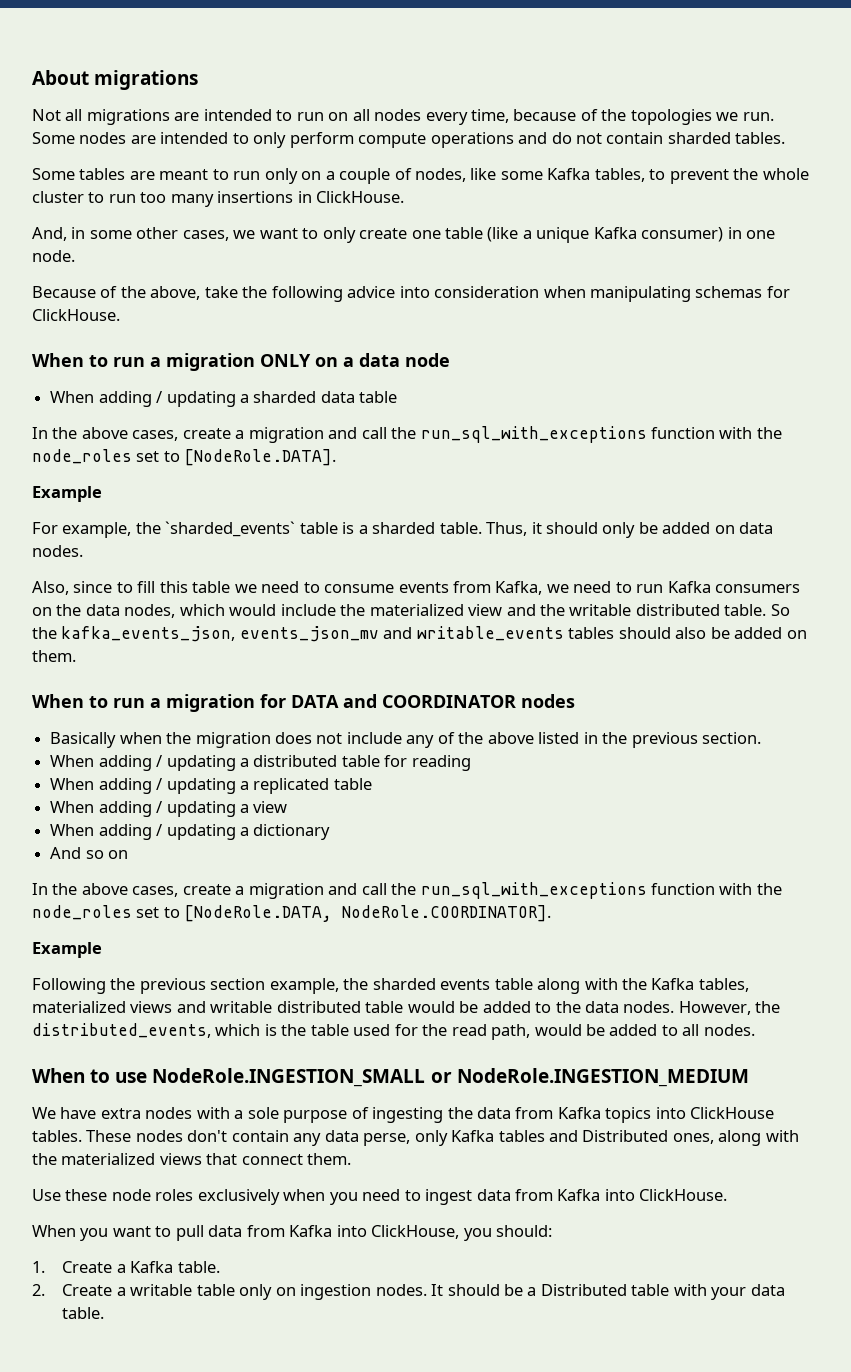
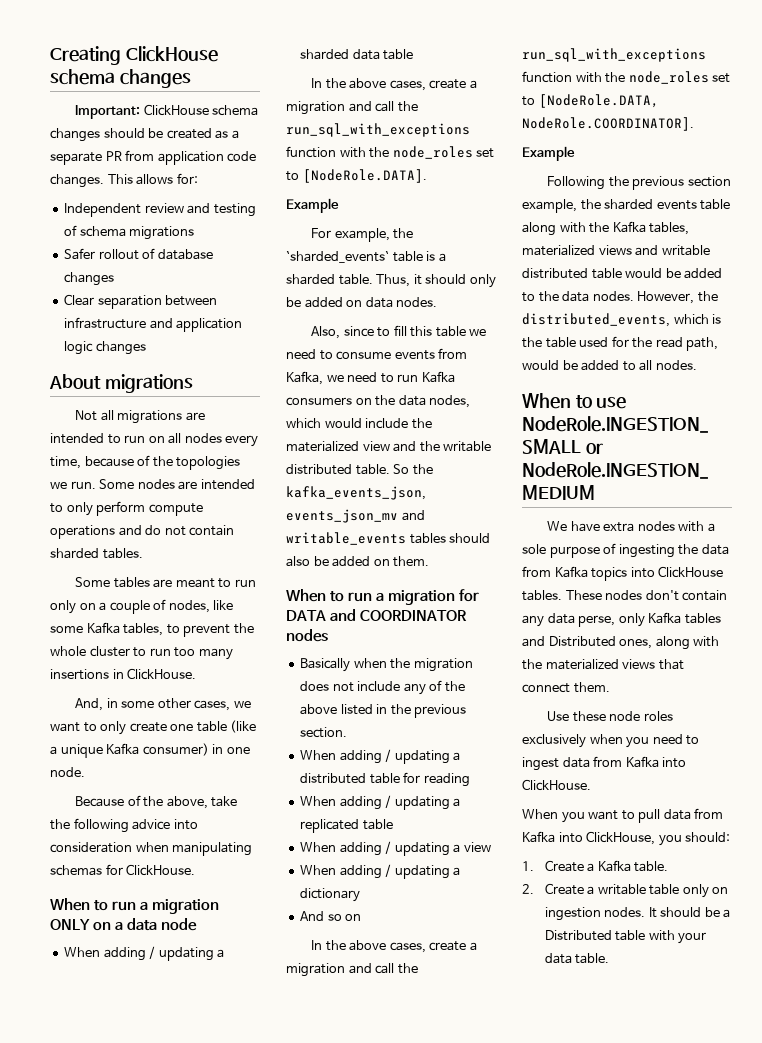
(32, 77) none -> [50,46,218,65] [50,69,191,88] [75,104,259,119] [50,128,239,142] [50,150,257,165] [50,173,198,188] [64,203,256,217] [64,225,195,240] [64,248,213,260] [64,272,115,286] [64,294,218,309] [64,317,243,332] [64,341,146,355] Creating ClickHouse schema changes // Important: ClickHouse schema changes should be created as a separate PR from application code changes. This allows for: // Independent review and testing of schema migrations // Safer rollout of database changes // Clear separation between infrastructure and application logic changes //

